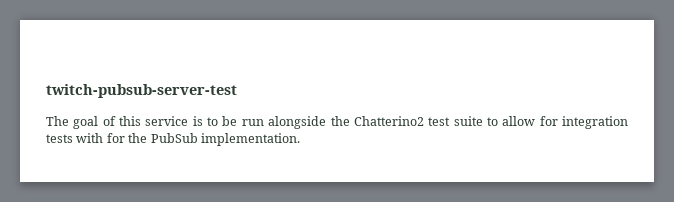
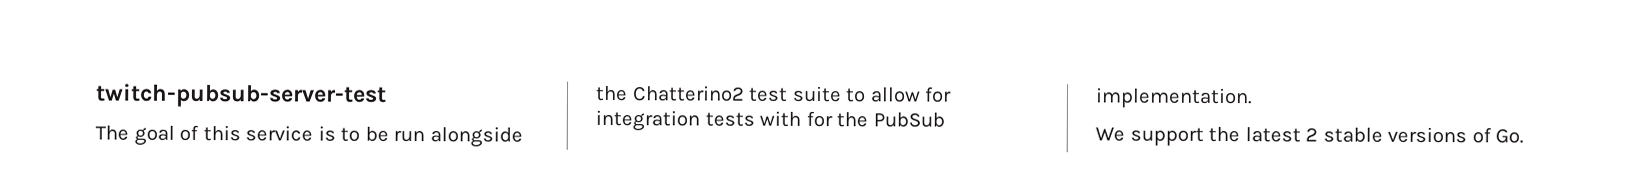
(300, 139) none -> [1095,126,1525,146] // We support the latest 2 stable versions of Go.

